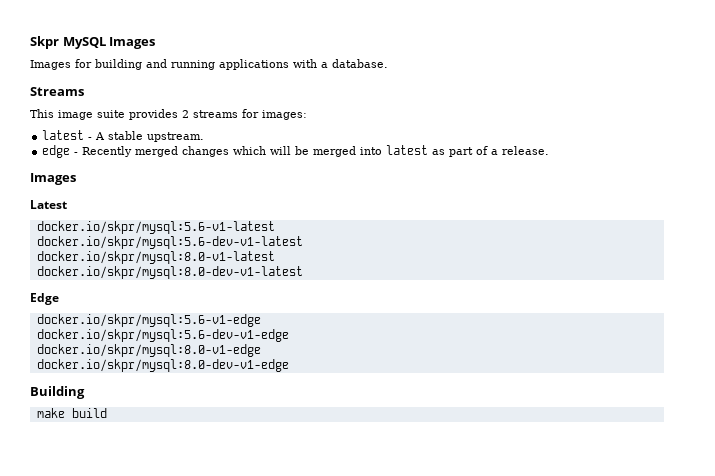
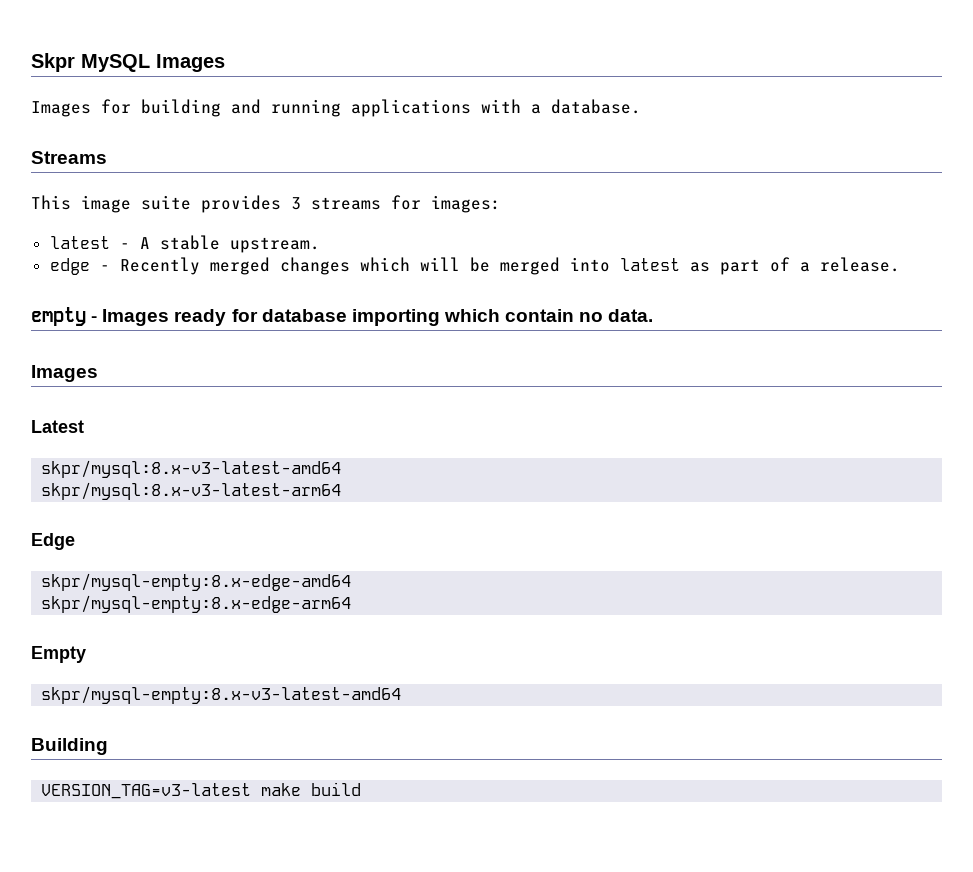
[182,110,189,118] 2 -> [291,197,301,210] 3
[30,173,76,185] [30,200,67,209] [36,221,275,234] [36,236,303,249] [36,251,275,264] [36,266,303,279] [30,293,59,305] [36,314,261,327] [36,329,289,342] [36,344,261,357] [36,359,289,372] Images // Latest // docker.io/skpr/mysql:5.6-v1-latest // docker.io/skpr/mysql:5.6-dev-v1-latest // docker.io/skpr/mysql:8.0-v1-latest // docker.io/skpr/mysql:8.0-dev-v1-latest // Edge // docker.io/skpr/mysql:5.6-v1-edge // docker.io/skpr/mysql:5.6-dev-v1-edge // docker.io/skpr/mysql:8.0-v1-edge // docker.io/skpr/mysql:8.0-dev-v1-edge -> [31,307,654,326] [31,365,98,382] [31,420,84,433] [41,460,342,478] [41,482,342,500] [31,533,75,550] [41,573,352,591] [41,595,352,613] [31,646,86,663] [41,686,402,704] empty - Images ready for database importing which contain no data. // Images // Latest // skpr/mysql:8.x-v3-latest-amd64 // skpr/mysql:8.x-v3-latest-arm64 // Edge // skpr/mysql-empty:8.x-edge-amd64 // skpr/mysql-empty:8.x-edge-arm64 // Empty // skpr/mysql-empty:8.x-v3-latest-amd64
(85, 392) none -> [41,783,252,799] VERSION_TAG=v3-latest

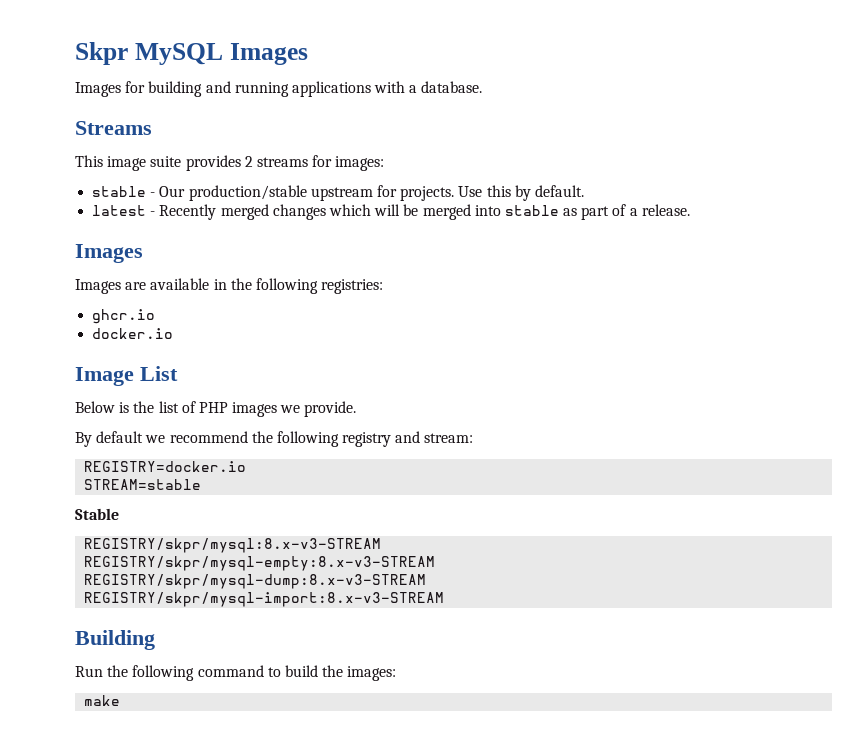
[291,197,301,210] 3 -> [244,156,253,167] 2
[49,235,320,253] [49,258,90,275] latest - A stable upstream. // edge -> [92,185,584,201] [92,205,147,216] stable - Our production/stable upstream for projects. Use this by default. // latest
[619,258,680,271] latest -> [504,205,559,216] stable
[31,307,654,326] [31,365,98,382] [31,420,84,433] [41,460,342,478] [41,482,342,500] [31,533,75,550] [41,573,352,591] [41,595,352,613] [31,646,86,663] [41,686,402,704] [31,738,108,755] [41,782,362,799] empty - Images ready for database importing which contain no data. // Images // Latest // skpr/mysql:8.x-v3-latest-amd64 // skpr/mysql:8.x-v3-latest-arm64 // Edge // skpr/mysql-empty:8.x-edge-amd64 // skpr/mysql-empty:8.x-edge-arm64 // Empty // skpr/mysql-empty:8.x-v3-latest-amd64 // Building // VERSION_TAG=v3-latest make build -> [75,244,143,263] [75,278,384,294] [92,309,156,324] [92,328,174,339] [75,366,178,386] [75,401,357,417] [75,431,474,447] [84,461,247,472] [84,479,202,490] [75,508,119,520] [84,538,382,553] [84,556,436,571] [84,574,427,589] [84,592,445,607] [75,630,155,650] [75,665,397,681] [84,695,121,706] Images // Images are available in the following registries: // ghcr.io // docker.io // Image List // Below is the list of PHP images we provide. // By default we recommend the following registry and stream: // REGISTRY=docker.io // STREAM=stable // Stable // REGISTRY/skpr/mysql:8.x-v3-STREAM // REGISTRY/skpr/mysql-empty:8.x-v3-STREAM // REGISTRY/skpr/mysql-dump:8.x-v3-STREAM // REGISTRY/skpr/mysql-import:8.x-v3-STREAM // Building // Run the following command to build the images: // make

